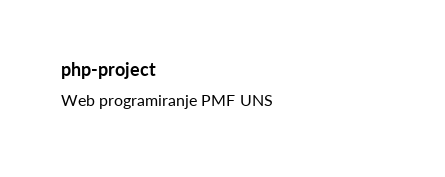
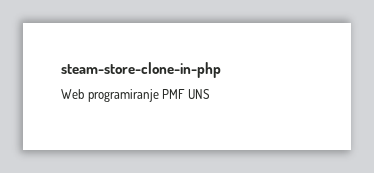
[61,62,156,79] php-project -> [61,62,221,78] steam-store-clone-in-php

